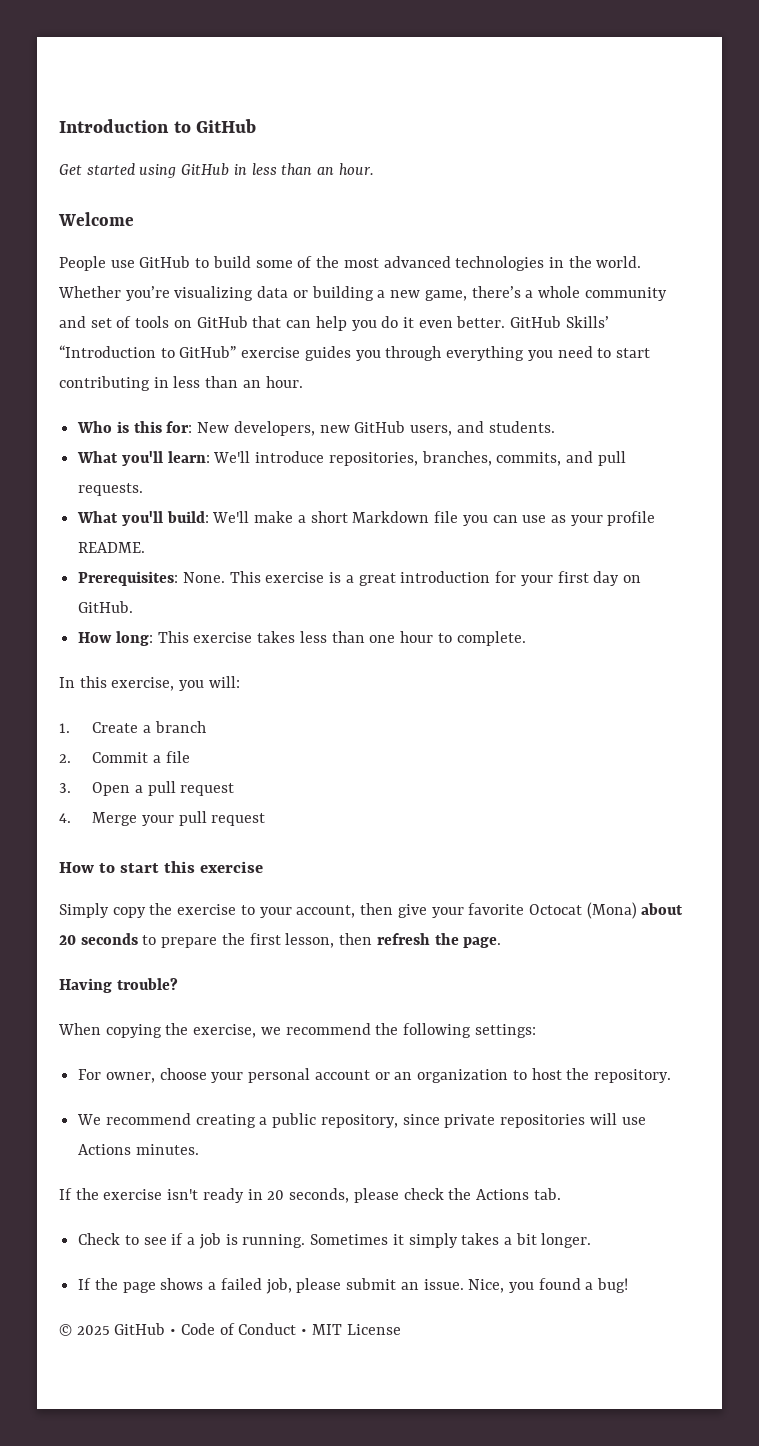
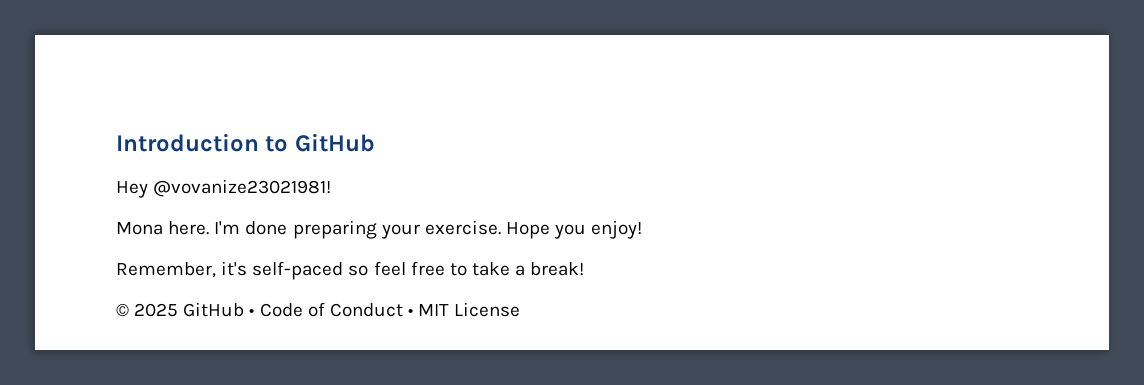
[59,163,374,178] [58,212,134,226] [59,256,642,271] [58,286,667,301] [59,316,609,331] [59,345,650,361] [59,376,303,391] [77,421,555,436] [77,451,626,466] [78,483,144,496] [77,511,656,526] [78,542,146,553] [78,571,641,586] [78,601,134,613] [78,631,526,646] [59,676,240,691] [59,721,206,733] [59,751,190,763] [59,781,235,796] [59,811,266,826] [59,861,263,873] [59,902,684,919] [59,933,502,948] [59,978,178,993] [58,1023,536,1038] [78,1068,671,1083] [77,1113,646,1128] [78,1144,199,1155] [59,1188,561,1203] [78,1233,592,1249] [78,1278,629,1294] Get started using GitHub in less than an hour. // Welcome // People use GitHub to build some of the most advanced technologies in the world. Whether you’re visualizing data or building a new game, there’s a whole community and set of tools on GitHub that can help you do it even better. GitHub Skills’ “Introduction to GitHub” exercise guides you through everything you need to start contributing in less than an hour. // Who is this for: New developers, new GitHub users, and students. // What you'll learn: We'll introduce repositories, branches, commits, and pull requests. // What you'll build: We'll make a short Markdown file you can use as your profile README. // Prerequisites: None. This exercise is a great introduction for your first day on GitHub. // How long: This exercise takes less than one hour to complete. // In this exercise, you will: // 1. Create a branch // 2. Commit a file // 3. Open a pull request // 4. Merge your pull request // How to start this exercise // Simply copy the exercise to your account, then give your favorite Octocat (Mona) about 20 seconds to prepare the first lesson, then refresh the page. // Having trouble? // When copying the exercise, we recommend the following settings: // For owner, choose your personal account or an organization to host the repository. // We recommend creating a public repository, since private repositories will use Actions minutes. // If the exercise isn't ready in 20 seconds, please check the Actions tab. // Check to see if a job is running. Sometimes it simply takes a bit longer. // If the page shows a failed job, please submit an issue. Nice, you found a bug! -> [116,179,332,198] [116,220,643,239] [116,261,585,280] Hey @vovanize23021981! // Mona here. I'm done preparing your exercise. Hope you enjoy! // Remember, it's self-paced so feel free to take a break!

